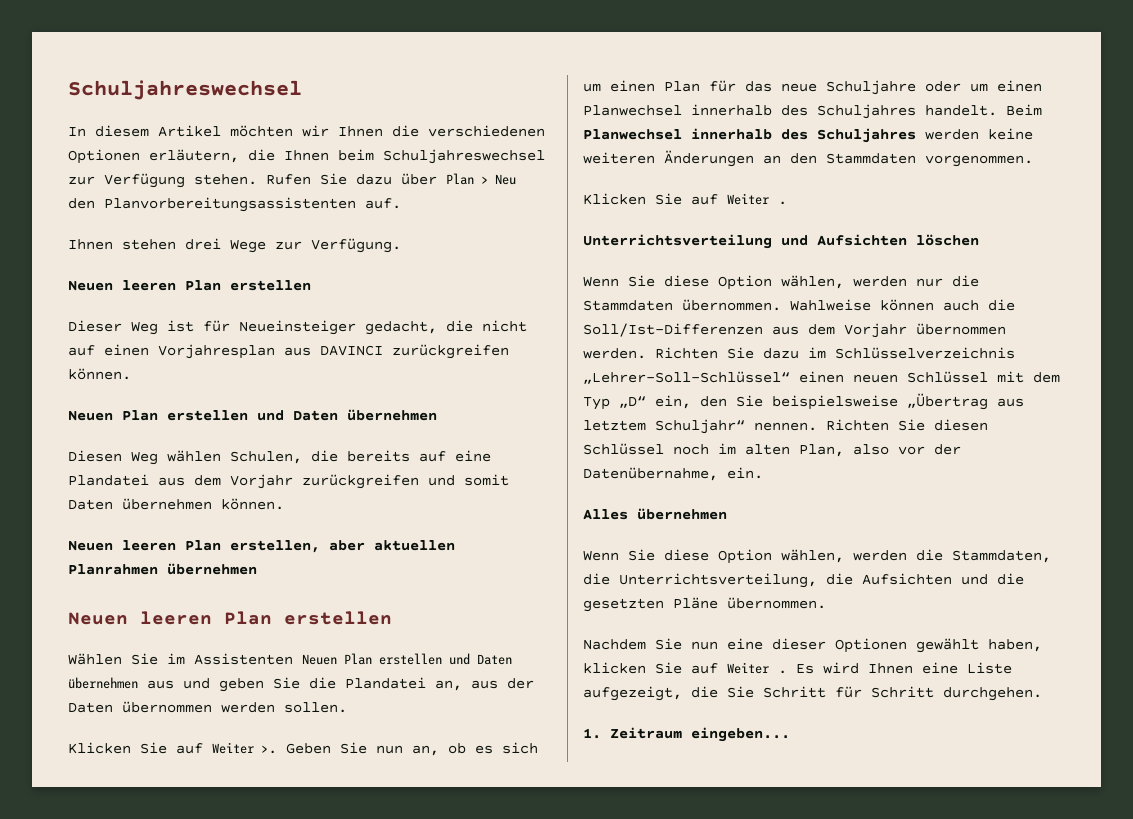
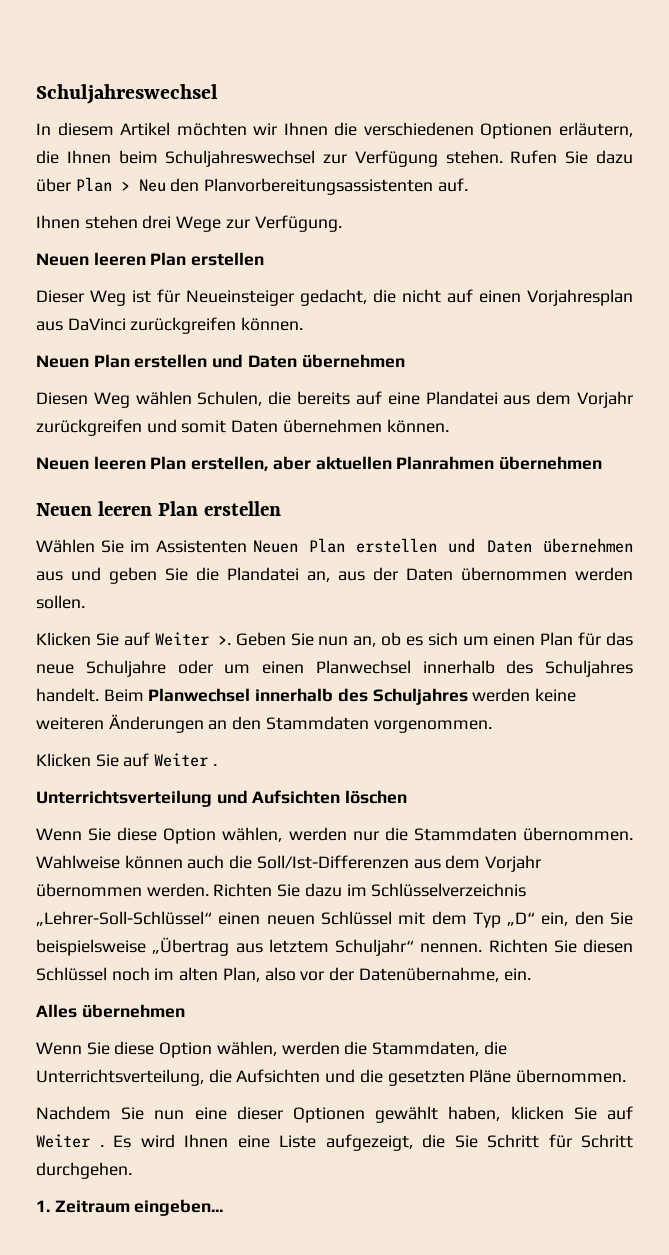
[320,345,383,356] DAVINCI -> [67,318,126,331] DaVinci

